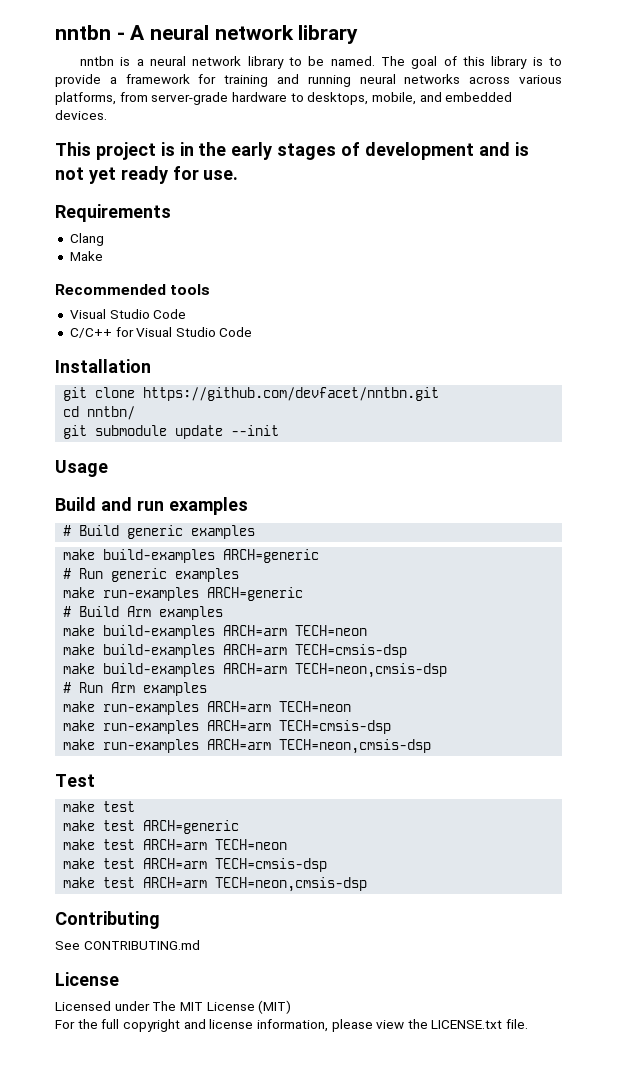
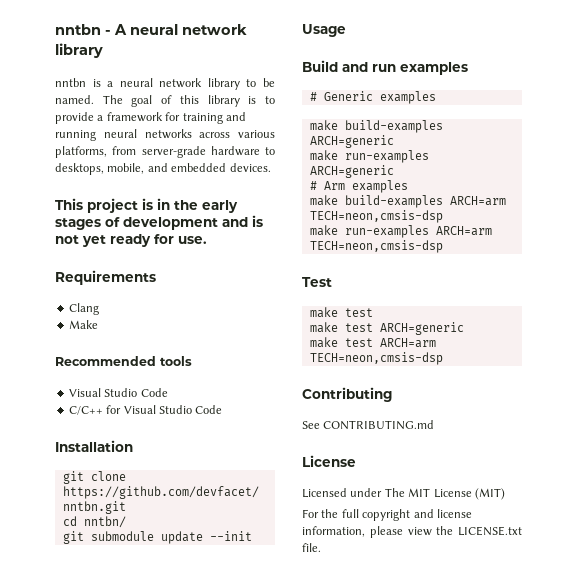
[79,525,184,539] Build generic -> [323,91,373,101] Generic
[63,568,240,582] // # Run generic examples -> (394, 141) none
[79,606,120,617] Build -> (317, 185) none
[295,625,368,636] [63,644,408,658] [63,663,448,678] [63,682,208,696] [63,701,352,715] [63,720,392,734] TECH=neon // make build-examples ARCH=arm TECH=cmsis-dsp // make build-examples ARCH=arm TECH=neon,cmsis-dsp // # Run Arm examples // make run-examples ARCH=arm TECH=neon // make run-examples ARCH=arm TECH=cmsis-dsp -> [309,210,443,223] TECH=neon,cmsis-dsp
[63,839,288,850] [63,858,328,872] // make test ARCH=arm TECH=neon // make test ARCH=arm TECH=cmsis-dsp -> (464, 328) none

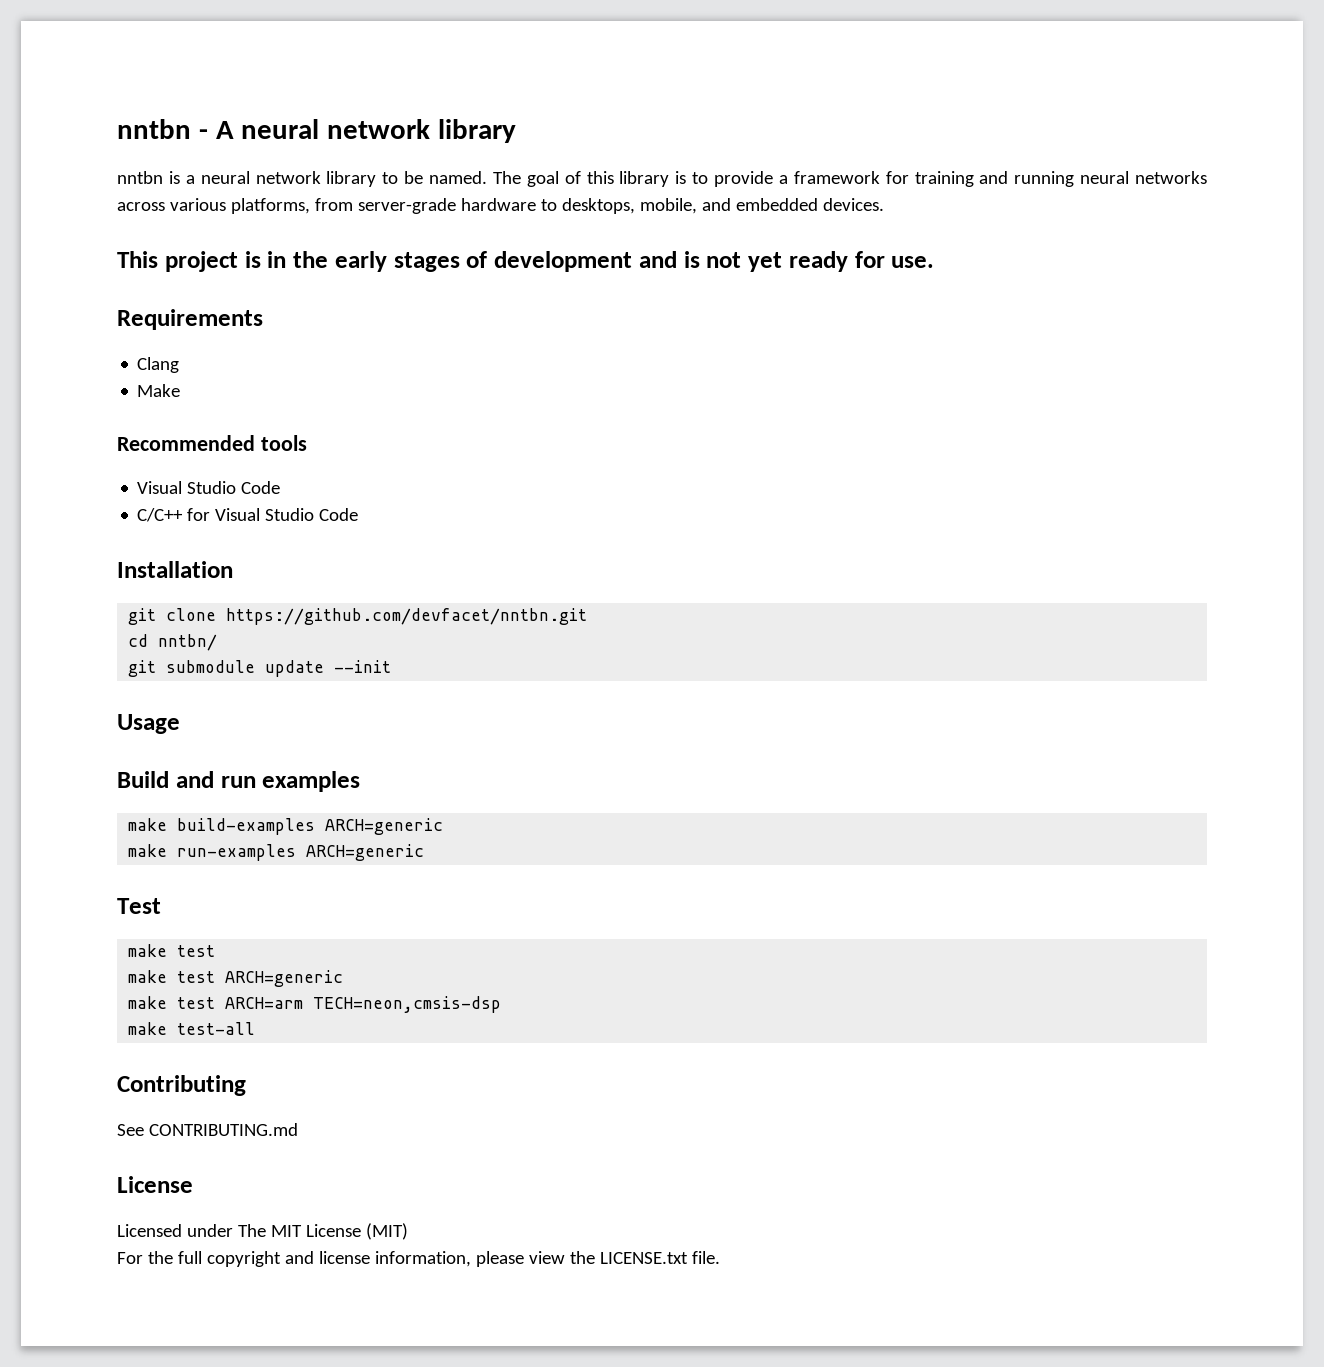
[309,91,436,104] // # Generic examples -> (361, 781) none
[309,180,408,193] [309,195,506,208] [309,210,443,223] [309,225,492,238] [309,240,443,253] // # Arm examples // make build-examples ARCH=arm TECH=neon,cmsis-dsp // make run-examples ARCH=arm TECH=neon,cmsis-dsp -> (425, 852) none
(443, 358) none -> [128,1022,256,1035] // make test-all

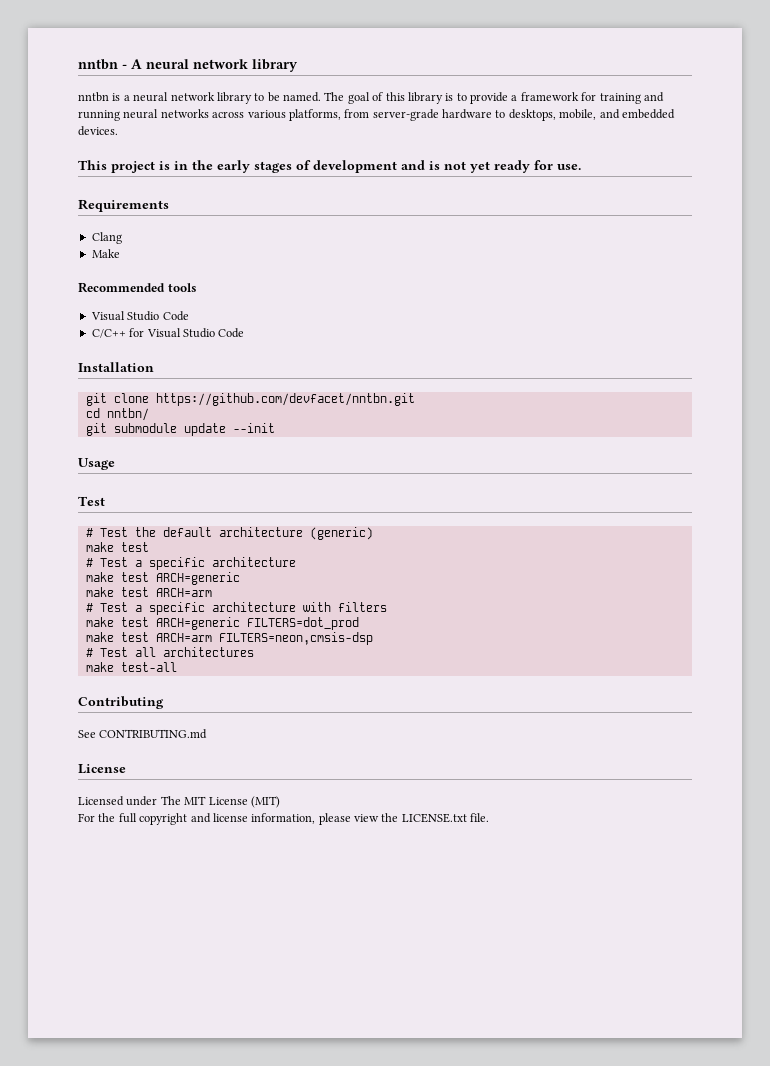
[117,771,361,792] [128,818,444,835] [128,844,425,861] [117,898,161,914] [128,944,216,957] Build and run examples // make build-examples ARCH=generic // make run-examples ARCH=generic // Test // make test -> [78,496,105,506] [85,527,373,540] [85,542,149,552] [85,557,296,570] Test // # Test the default architecture (generic) // make test // # Test a specific architecture
[313,996,502,1013] TECH=neon,cmsis-dsp -> [85,602,387,615] [85,617,359,630] [85,632,373,645] [85,647,254,657] // # Test a specific architecture with filters // make test ARCH=generic FILTERS=dot_prod // make test ARCH=arm FILTERS=neon,cmsis-dsp // # Test all architectures

